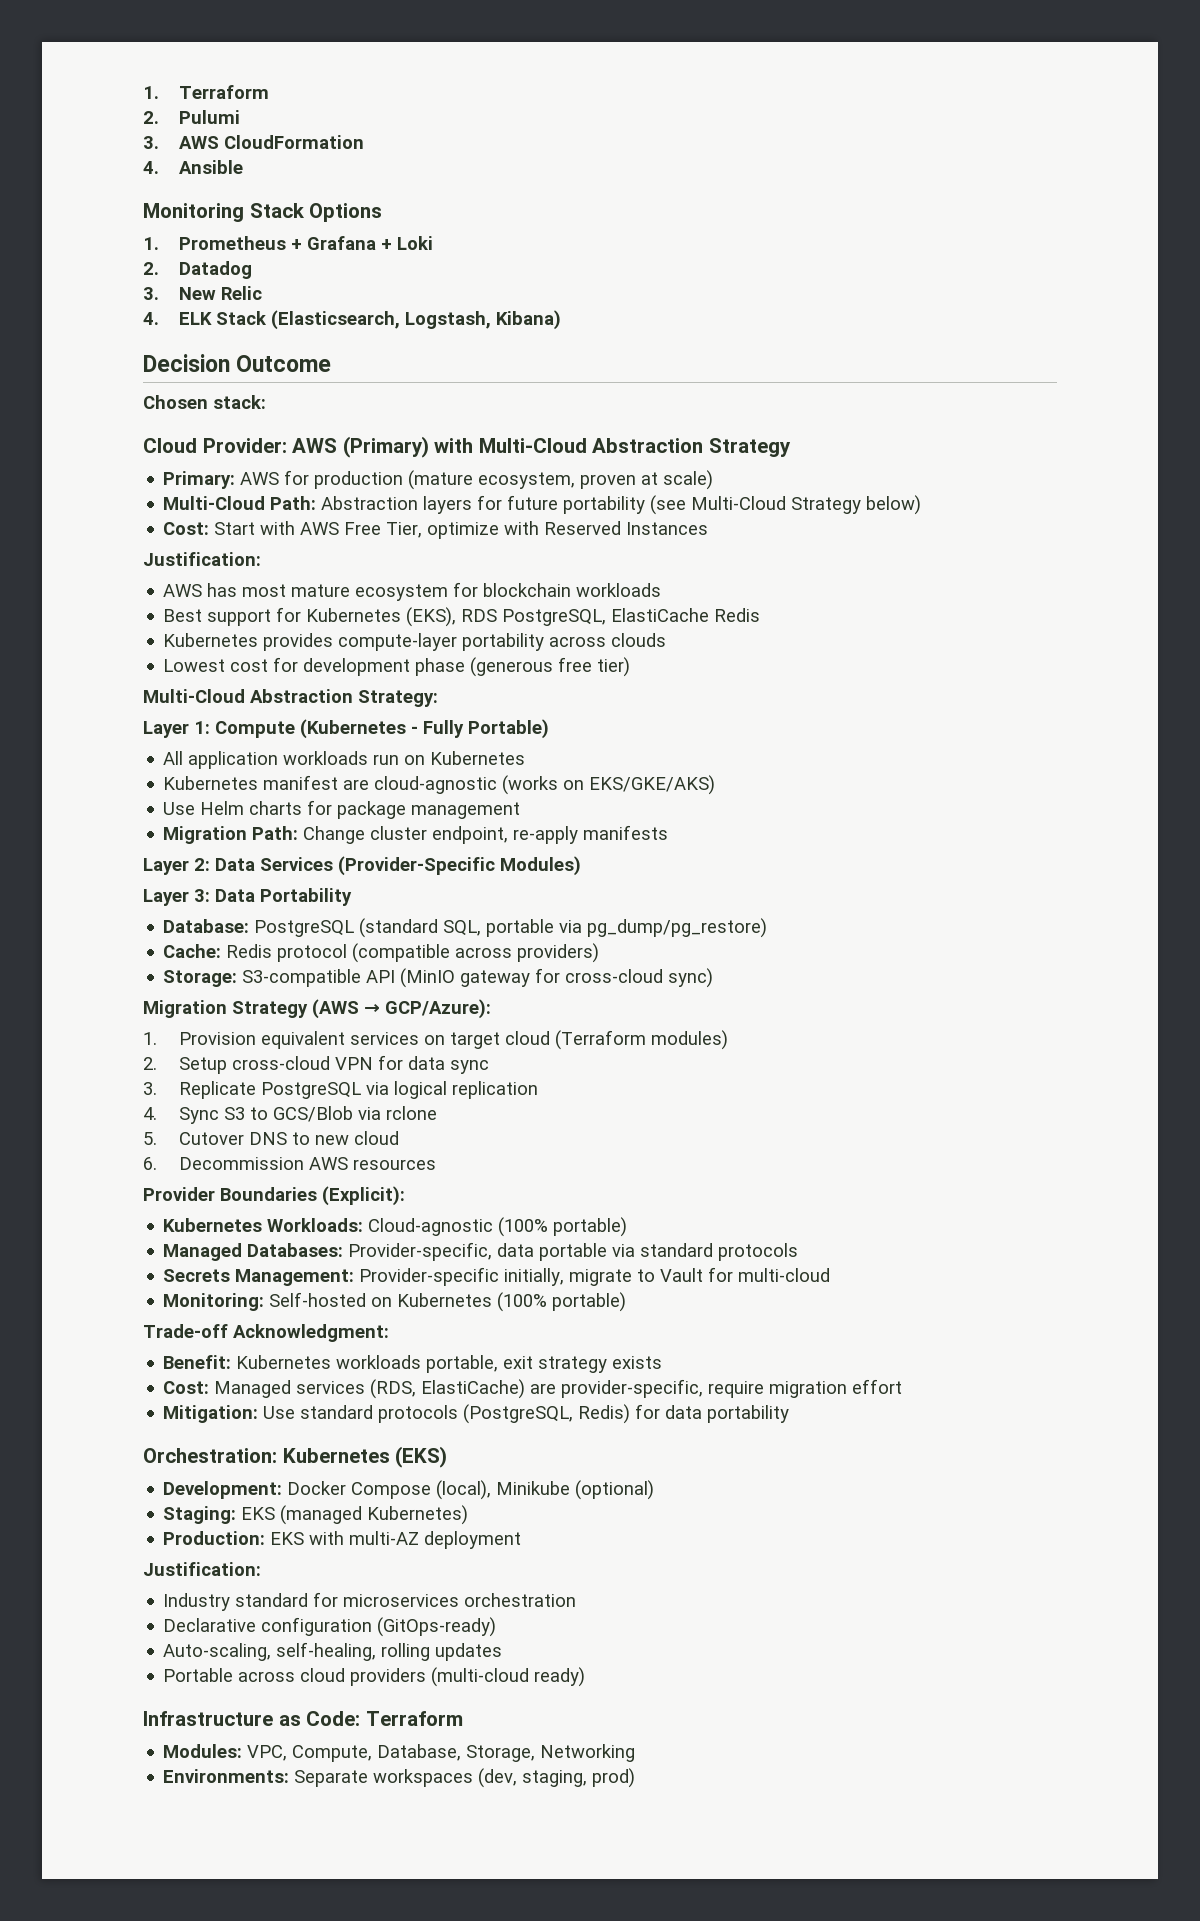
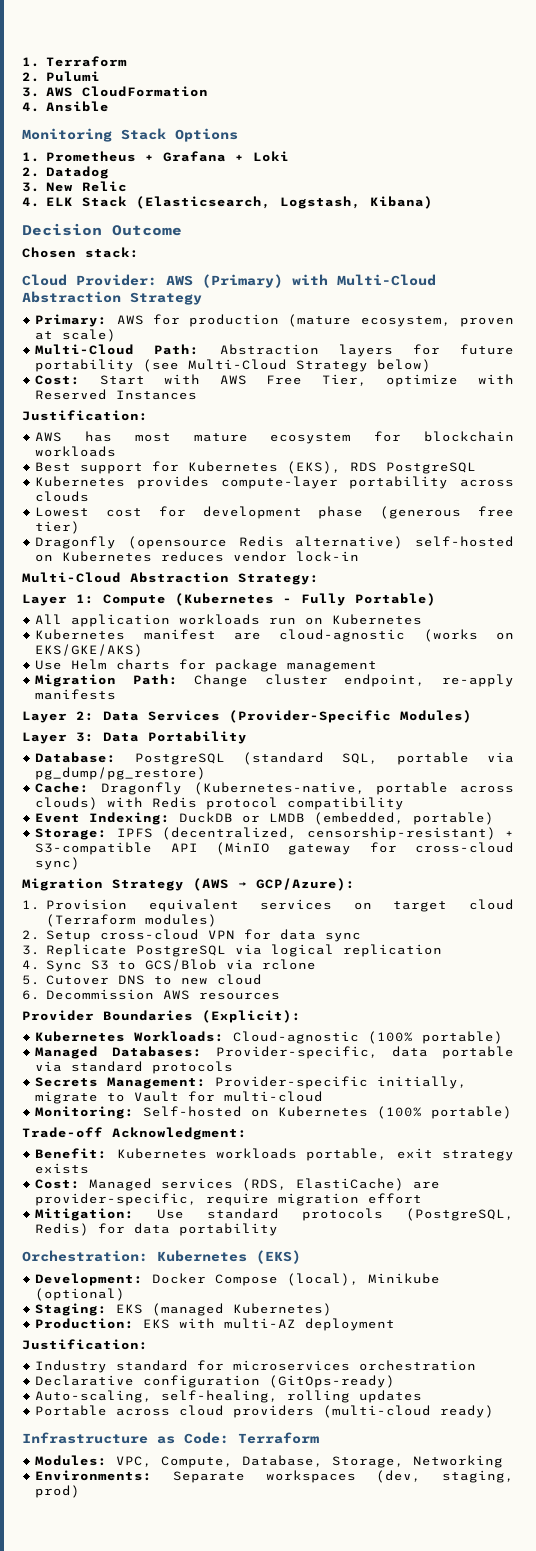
[502,608,761,626] PostgreSQL, ElastiCache Redis -> [386,462,477,474] PostgreSQL
(631, 667) none -> [35,536,514,549] [35,551,360,562] // Dragonfly (opensource Redis alternative) self-hosted on Kubernetes reduces vendor lock-in
[226,943,600,963] [163,970,238,987] Redis protocol (compatible across providers) // Storage: -> [100,782,514,795] [35,797,405,810] [35,812,495,825] [35,827,514,840] Dragonfly (Kubernetes-native, portable across clouds) with Redis protocol compatibility // Event Indexing: DuckDB or LMDB (embedded, portable) // Storage: IPFS (decentralized, censorship-resistant) +

